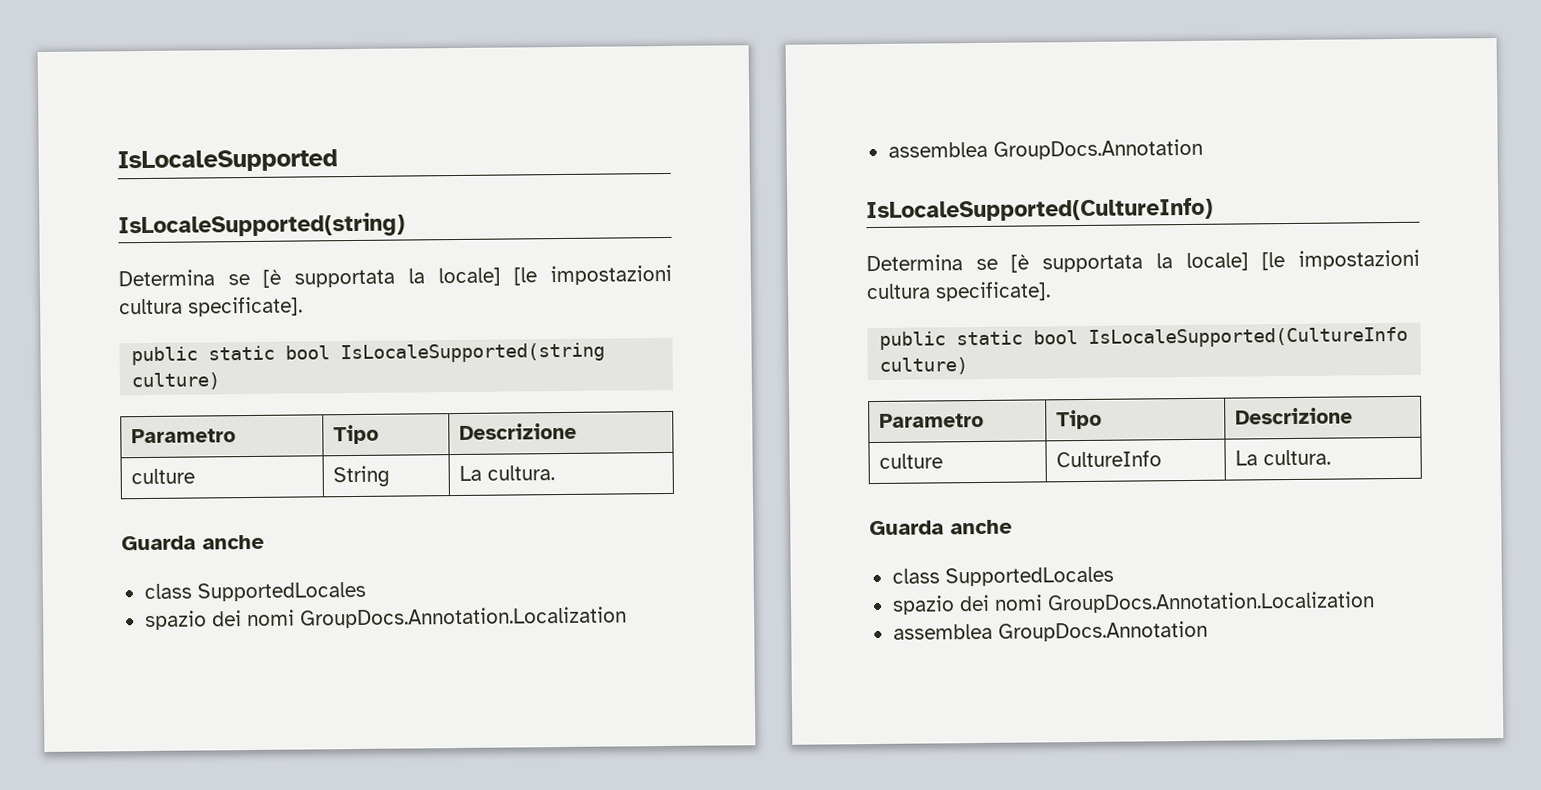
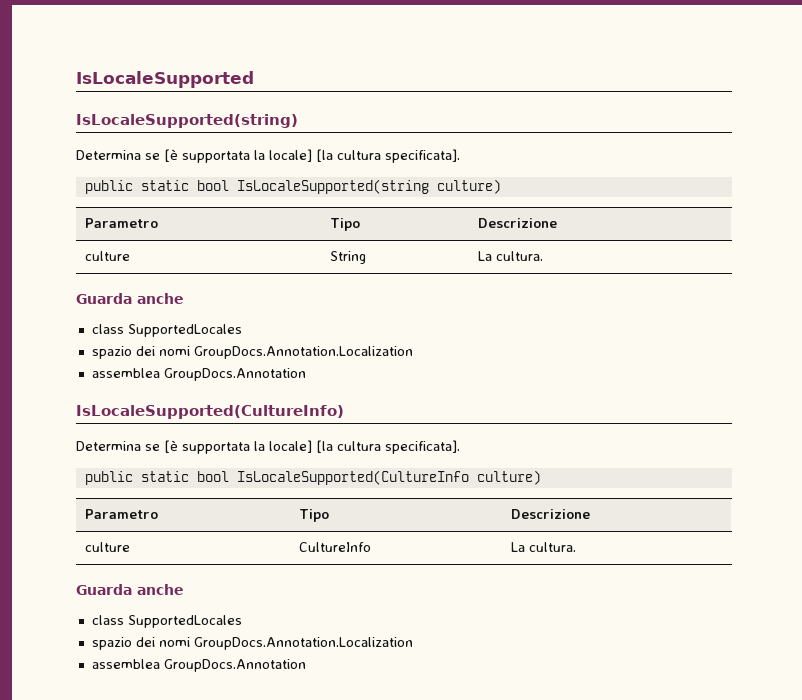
[513,264,672,286] [119,296,303,317] [le impostazioni cultura specificate]. -> [316,149,460,163] [la cultura specificata].
[1261,249,1420,271] [866,281,1051,302] [le impostazioni cultura specificate]. -> [316,440,460,454] [la cultura specificata].

